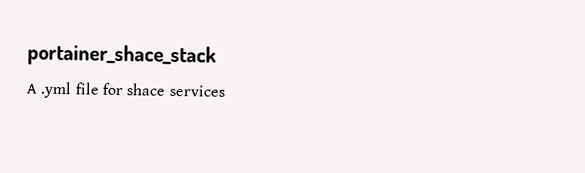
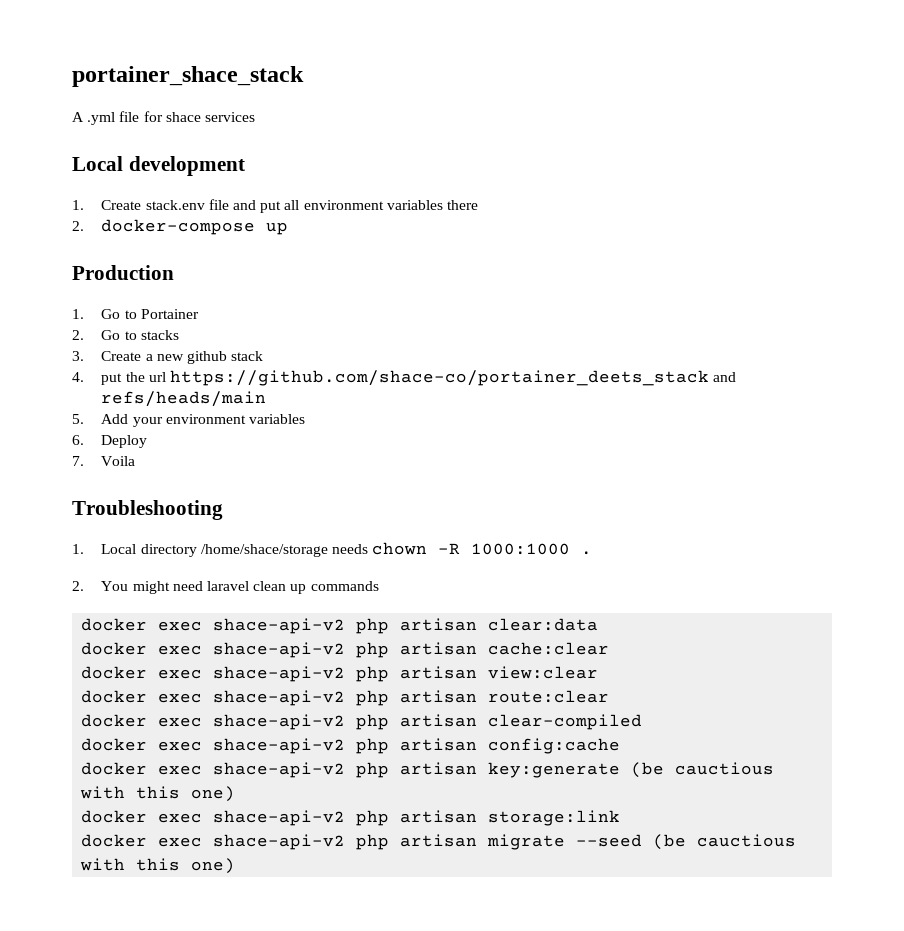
(226, 90) none -> [72,156,245,176] [72,199,478,213] [72,219,289,235] [72,265,174,280] [72,309,199,319] [72,330,179,340] [72,351,264,364] [72,370,737,386] [101,391,267,407] [72,414,305,427] [72,435,148,448] [72,456,136,466] [72,500,223,520] [72,542,593,557] [72,581,379,594] [81,618,599,634] [81,642,610,658] [81,666,599,682] [81,690,610,706] [81,714,643,730] [81,738,621,754] [81,762,775,778] [80,786,236,802] [81,810,621,826] [81,834,797,850] [80,858,236,874] // Local development // 1. Create stack.env file and put all environment variables there // 2. docker-compose up // Production // 1. Go to Portainer // 2. Go to stacks // 3. Create a new github stack // 4. put the url https://github.com/shace-co/portainer_deets_stack and refs/heads/main // 5. Add your environment variables // 6. Deploy // 7. Voila // Troubleshooting // 1. Local directory /home/shace/storage needs chown -R 1000:1000 . // 2. You might need laravel clean up commands // docker exec shace-api-v2 php artisan clear:data // docker exec shace-api-v2 php artisan cache:clear // docker exec shace-api-v2 php artisan view:clear // docker exec shace-api-v2 php artisan route:clear // docker exec shace-api-v2 php artisan clear-compiled // docker exec shace-api-v2 php artisan config:cache // docker exec shace-api-v2 php artisan key:generate (be cauctious with this one) // docker exec shace-api-v2 php artisan storage:link // docker exec shace-api-v2 php artisan migrate --seed (be cauctious with this one)

